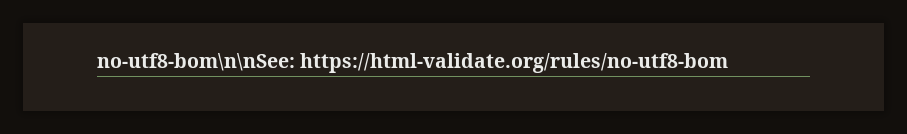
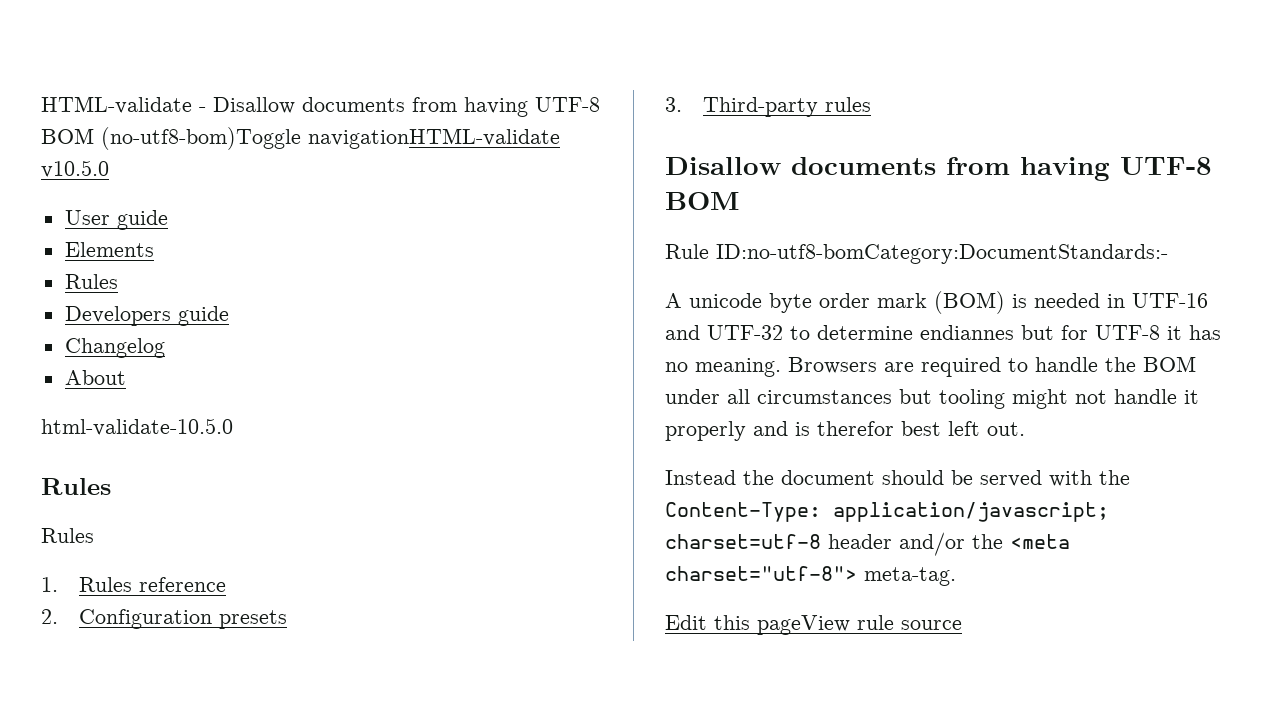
[97,53,729,73] no-utf8-bom\n\nSee: https://html-validate.org/rules/no-utf8-bom -> [41,96,600,117] [41,127,560,150] [41,160,109,178] [64,210,168,230] [64,242,154,257] [64,274,118,289] [64,306,229,326] [64,338,165,358] [64,370,126,385] [41,418,233,436] [41,478,111,495] [41,528,94,543] [41,577,227,592] [41,609,288,629] [665,97,872,117] [665,157,1212,181] [665,192,739,210] [665,244,1168,264] [665,291,1208,314] [665,325,1221,340] [665,356,1196,377] [665,389,1199,409] [665,421,1025,441] [665,470,1130,487] [665,502,1109,522] [665,532,1070,556] [665,566,956,586] [665,615,962,635] HTML-validate - Disallow documents from having UTF-8 BOM (no-utf8-bom)Toggle navigationHTML-validate v10.5.0 // User guide // Elements // Rules // Developers guide // Changelog // About // html-validate-10.5.0 // Rules // Rules // 1. Rules reference // 2. Configuration presets // 3. Third-party rules // Disallow documents from having UTF-8 BOM // Rule ID:no-utf8-bomCategory:DocumentStandards:- // A unicode byte order mark (BOM) is needed in UTF-16 and UTF-32 to determine endiannes but for UTF-8 it has no meaning. Browsers are required to handle the BOM under all circumstances but tooling might not handle it properly and is therefor best left out. // Instead the document should be served with the Content-Type: application/javascript; charset=utf-8 header and/or the <meta charset="utf-8"> meta-tag. // Edit this pageView rule source

